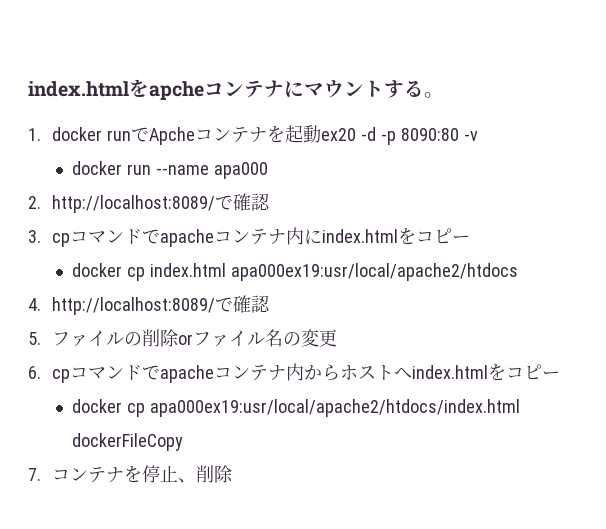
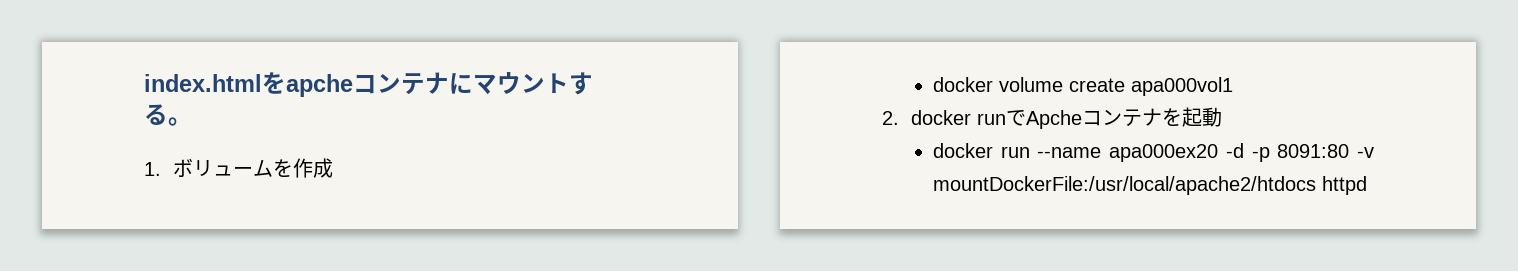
(41, 134) none -> [172,158,333,178] [932,77,1233,96] [882,111,899,125] ボリュームを作成 // docker volume create apa000vol1 // 2.
[321,127,478,145] [72,161,268,179] [28,193,271,213] [28,227,471,247] [72,263,518,281] [28,295,271,315] [28,329,338,347] [28,363,561,383] [72,399,520,417] [72,433,184,451] [28,465,234,483] ex20 -d -p 8090:80 -v // docker run --name apa000 // 2. http://localhost:8089/で確認 // 3. cpコマンドでapacheコンテナ内にindex.htmlをコピー // docker cp index.html apa000ex19:usr/local/apache2/htdocs // 4. http://localhost:8089/で確認 // 5.ファイルの削除orファイル名の変更 // 6. cpコマンドでapacheコンテナ内からホストへindex.htmlをコピー // docker cp apa000ex19:usr/local/apache2/htdocs/index.html dockerFileCopy // 7.コンテナを停止、削除 -> [932,143,1374,162] [932,176,1367,195] // docker run --name apa000ex20 -d -p 8091:80 -v mountDockerFile:/usr/local/apache2/htdocs httpd

